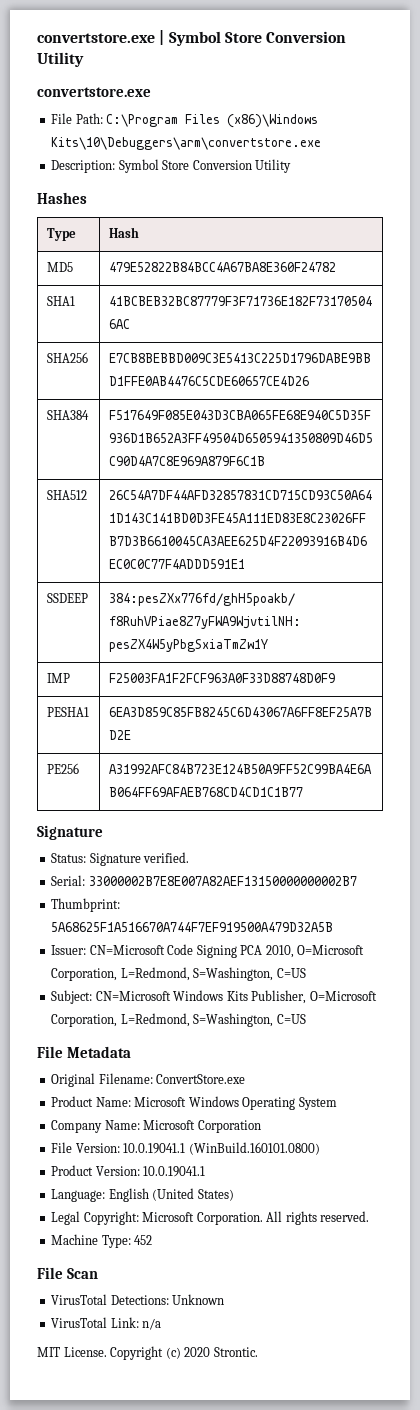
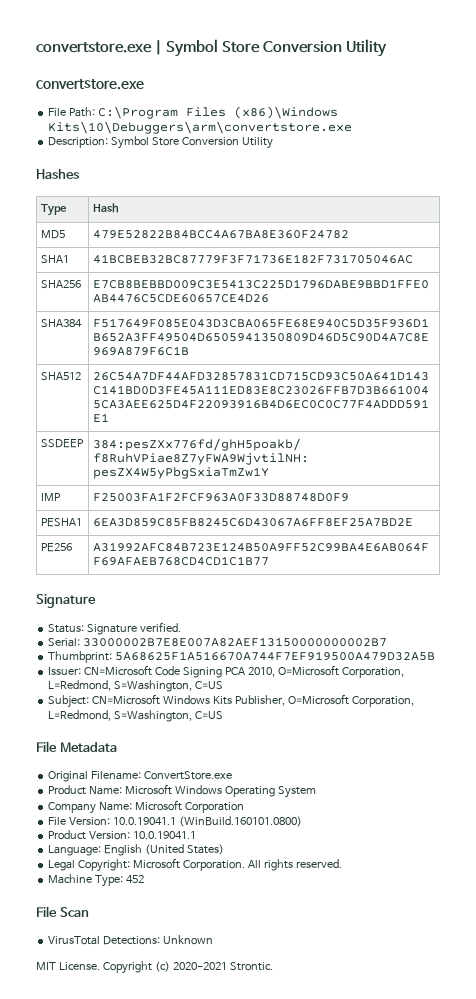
[51,1317,162,1330] // VirusTotal Link: n/a -> (214, 940) none
[184,1347,211,1357] 2020 -> [172,962,227,970] 2020-2021

